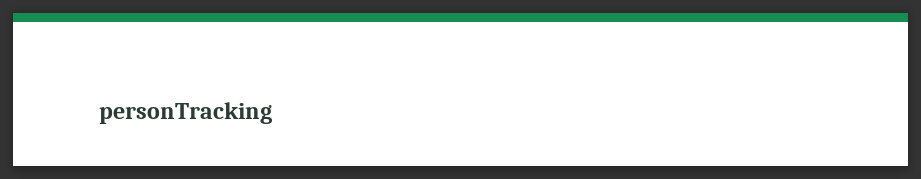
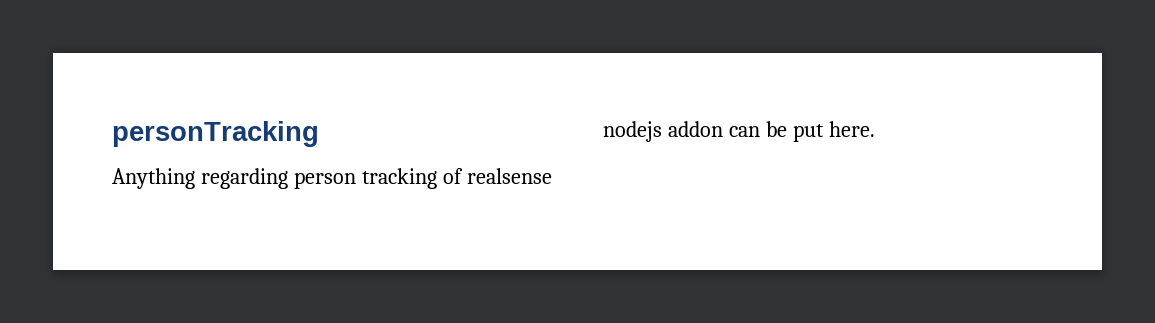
(272, 113) none -> [112,168,552,189] [603,121,875,142] // Anything regarding person tracking of realsense nodejs addon can be put here.

